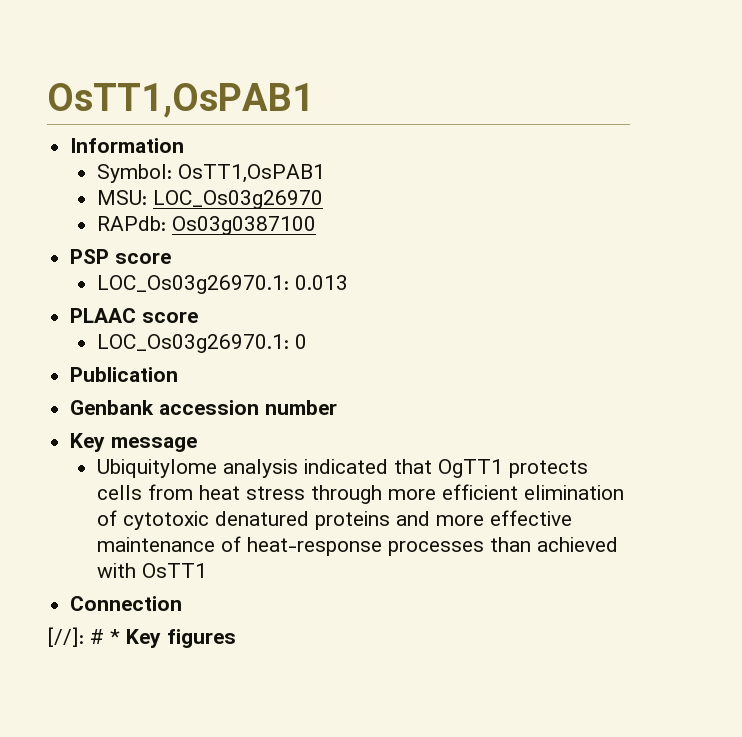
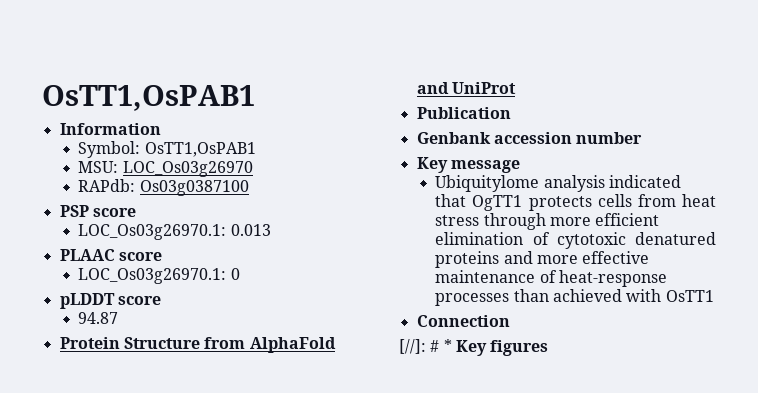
(307, 341) none -> [59,293,161,309] [78,312,119,324] [59,337,336,353] [416,82,516,94] // pLDDT score // 94.87 // Protein Structure from AlphaFold and UniProt

